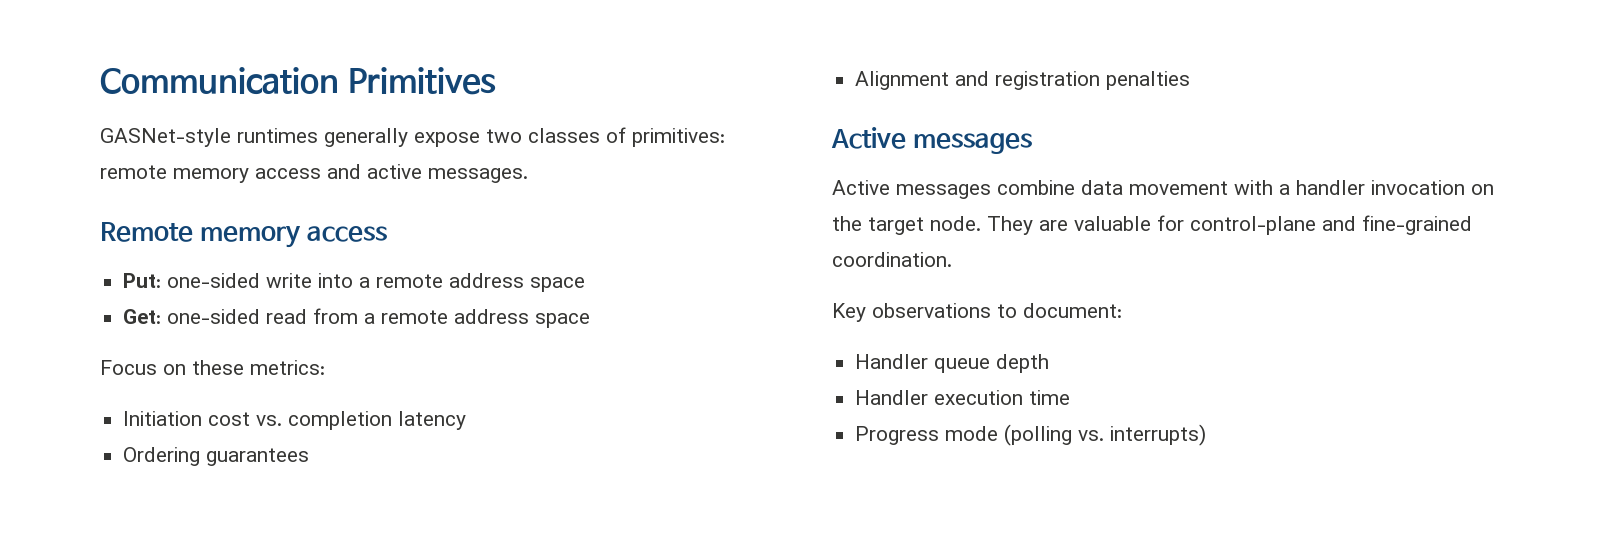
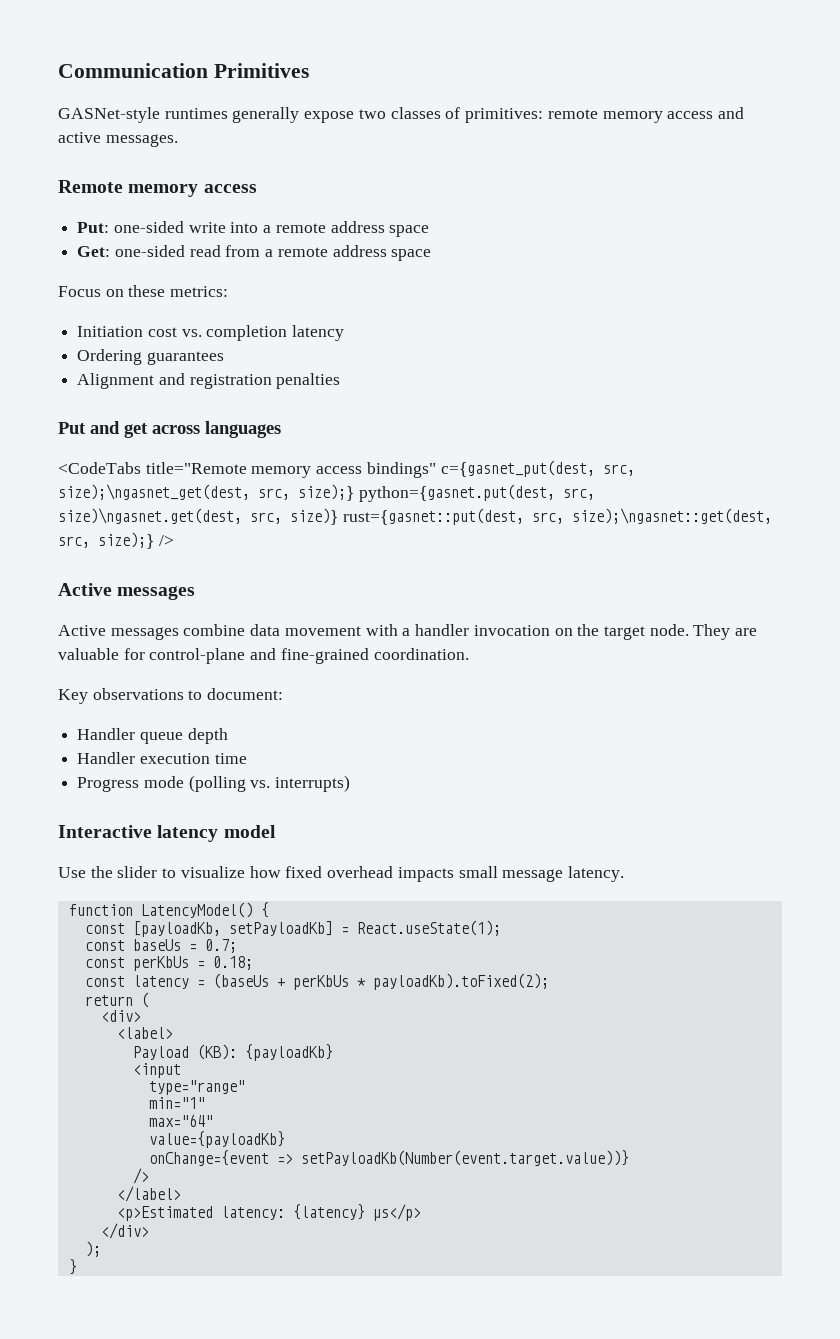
(1191, 80) none -> [58,421,281,438] [58,460,635,478] [58,484,595,502] [58,508,772,525] [58,532,174,549] // Put and get across languages // <CodeTabs title="Remote memory access bindings" c={gasnet_put(dest, src, size);\ngasnet_get(dest, src, size);} python={gasnet.put(dest, src, size)\ngasnet.get(dest, src, size)} rust={gasnet::put(dest, src, size);\ngasnet::get(dest, src, size);} />
(1207, 435) none -> [58,825,276,842] [58,866,624,882] [68,902,269,918] [84,920,501,937] [84,939,237,953] [84,956,253,971] [84,973,549,990] [84,992,149,1008] [100,1010,141,1022] [116,1027,173,1039] [132,1044,333,1061] [132,1063,181,1078] [148,1080,245,1095] [148,1097,205,1109] [148,1114,213,1127] [148,1131,285,1148] [148,1150,629,1166] [132,1168,149,1184] [116,1186,181,1202] [116,1204,421,1221] [100,1223,149,1239] [84,1241,101,1257] [68,1259,77,1275] // Interactive latency model // Use the slider to visualize how fixed overhead impacts small message latency. // function LatencyModel() { // const [payloadKb, setPayloadKb] = React.useState(1); // const baseUs = 0.7; // const perKbUs = 0.18; // const latency = (baseUs + perKbUs * payloadKb).toFixed(2); // return ( // <div> // <label> // Payload (KB): {payloadKb} // <input // type="range" // min="1" // max="64" // value={payloadKb} // onChange={event => setPayloadKb(Number(event.target.value))} // /> // </label> // <p>Estimated latency: {latency} μs</p> // </div> // ); // }

